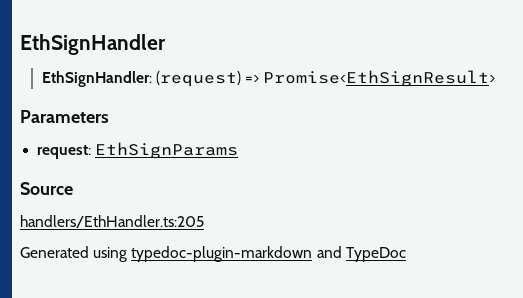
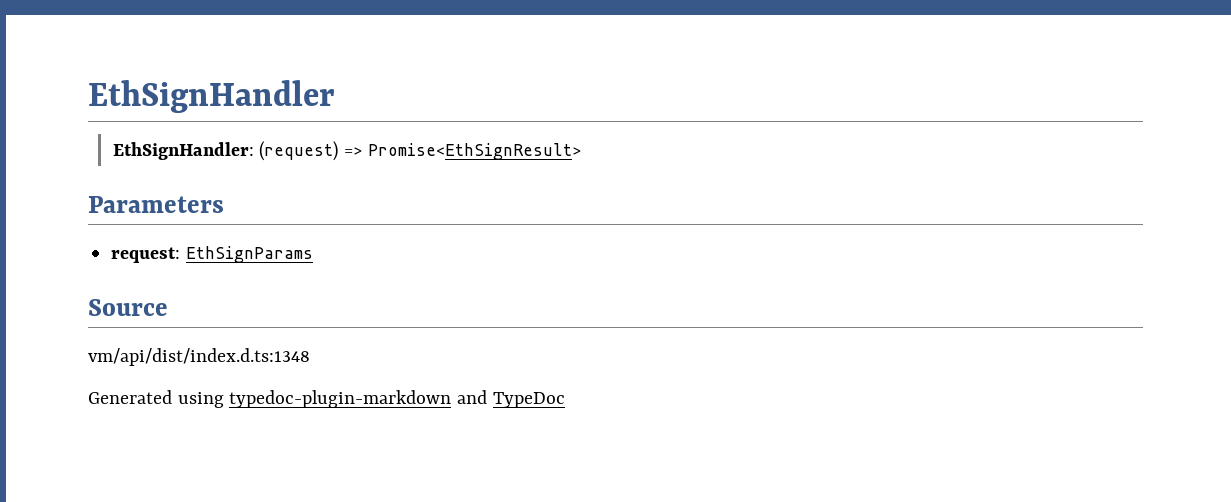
[20,215,204,228] handlers/EthHandler.ts:205 -> [88,348,310,366] vm/api/dist/index.d.ts:1348

